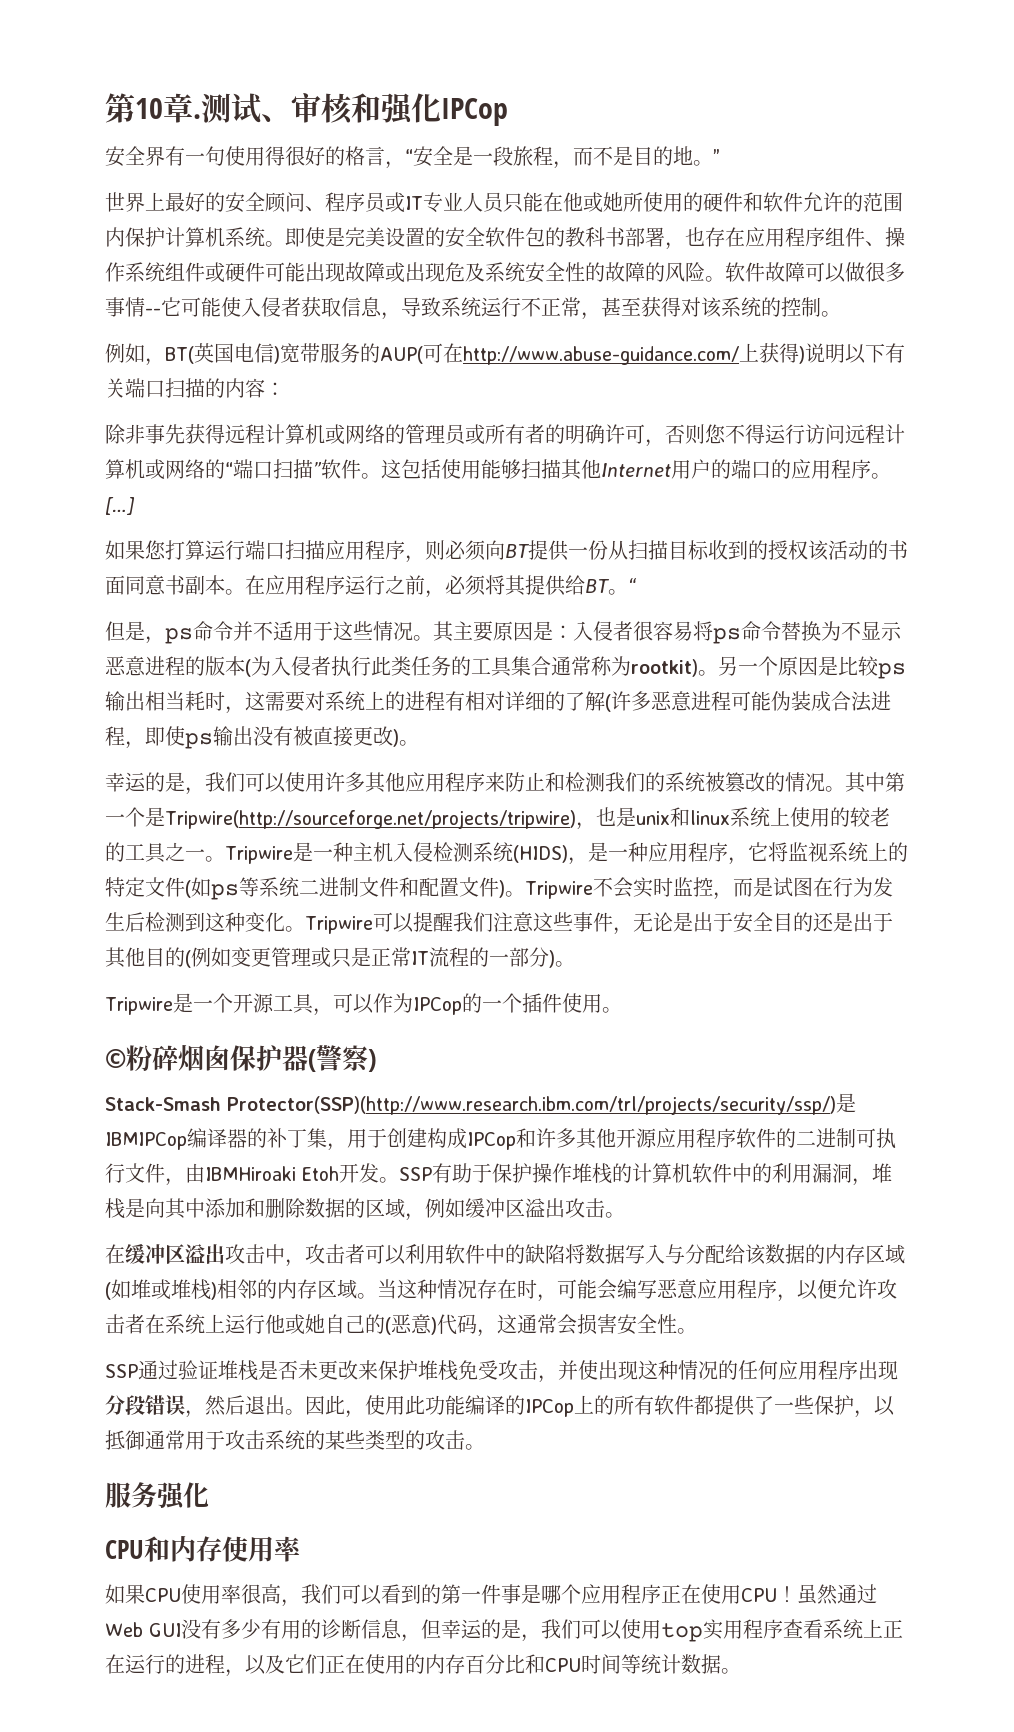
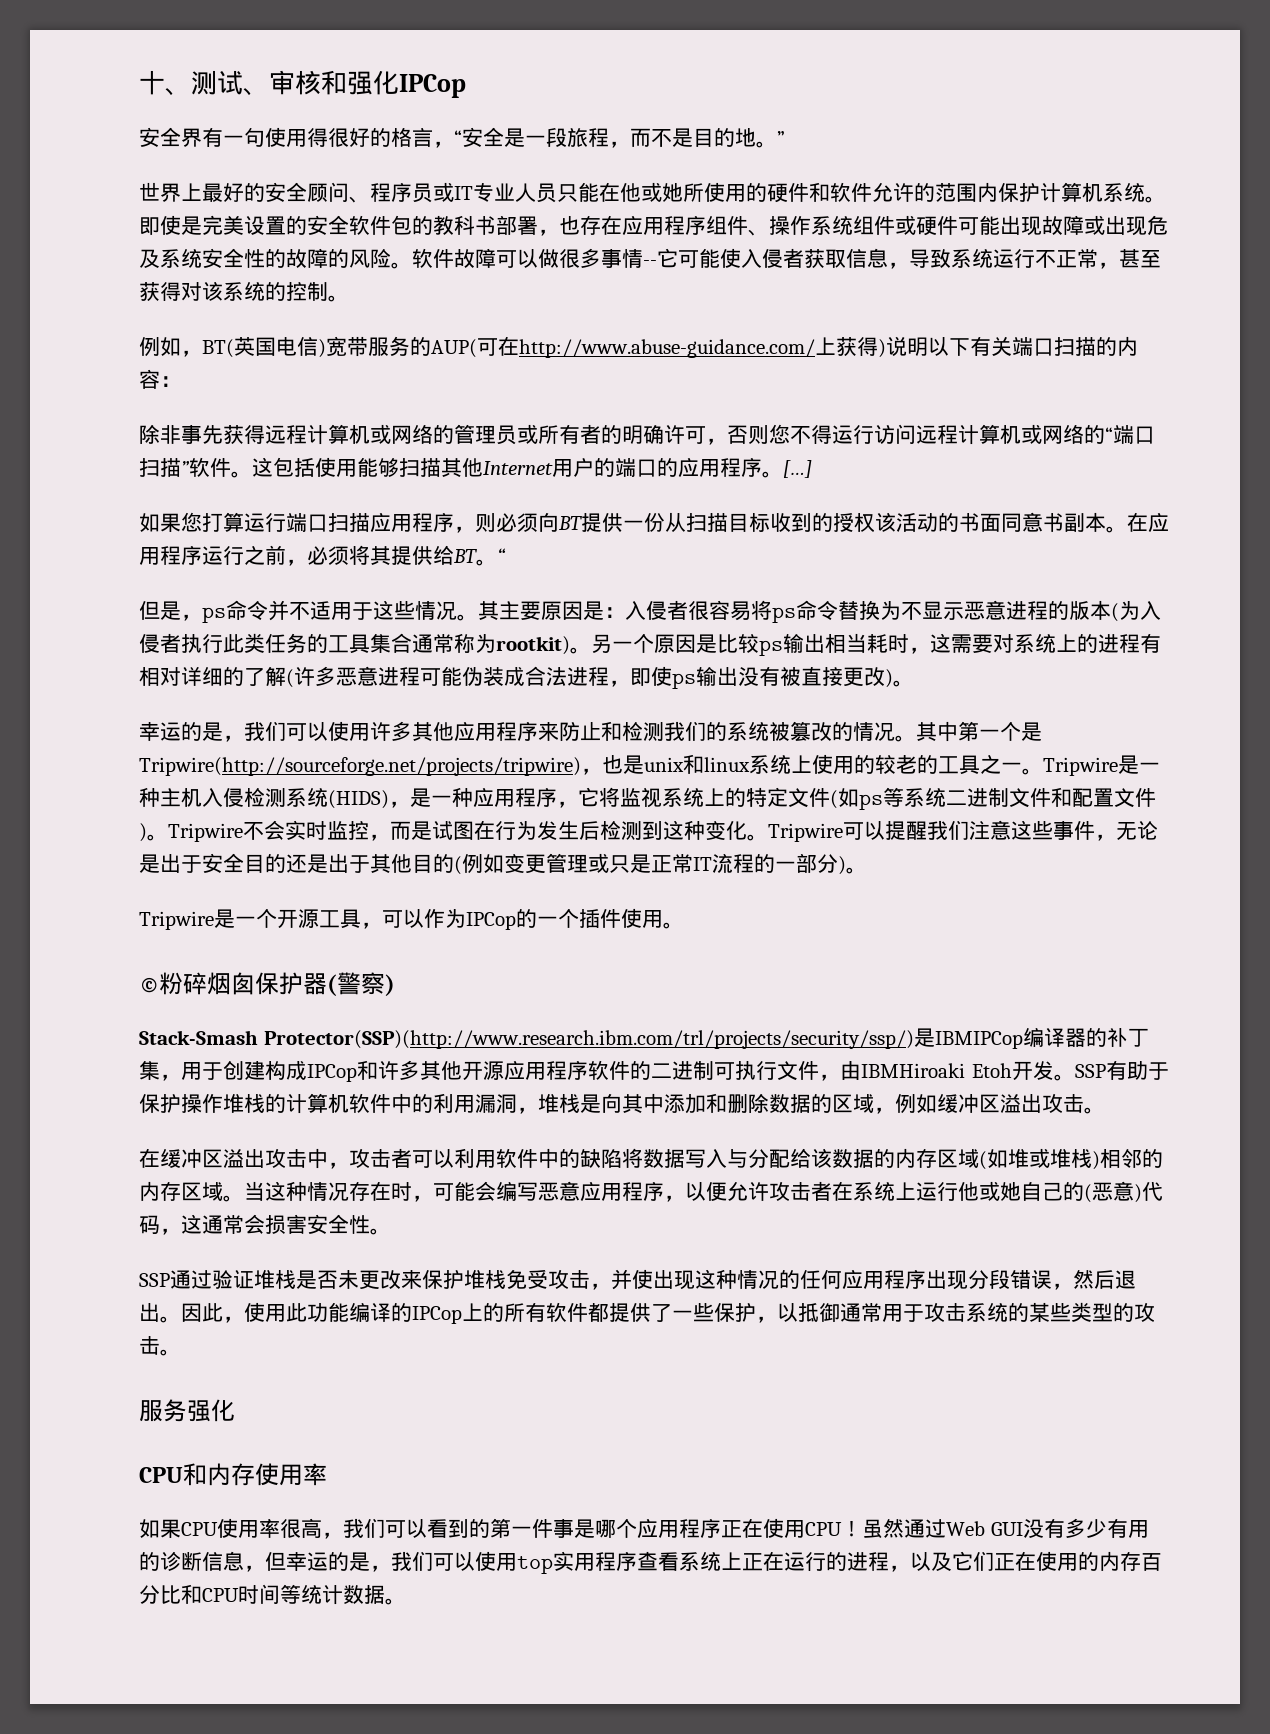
[105,93,201,123] 第10章. -> [139,70,191,96] 十、

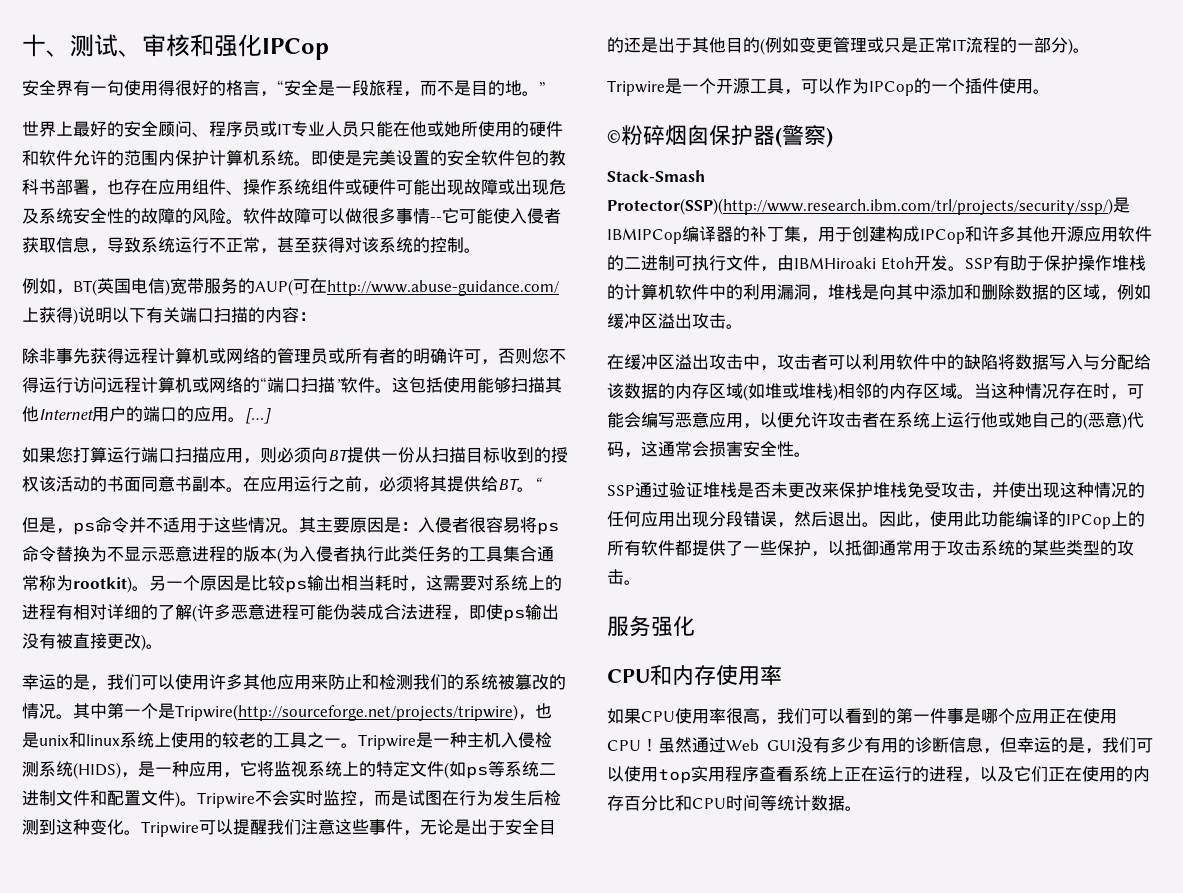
[664,215,706,235] 程序 -> (192, 187) none
[720,457,762,477] 程序 -> (228, 414) none
[412,512,454,532] 程序 -> (243, 455) none
[160,545,202,565] 程序 -> (294, 484) none
[496,721,538,741] 程序 -> (311, 682) none
[515,787,557,807] 程序 -> (223, 769) none
[546,1060,588,1080] 程序 -> (1118, 234) none
[622,1181,664,1201] 程序 -> (743, 420) none
[884,1269,926,1289] 程序 -> (675, 519) none
[679,1518,721,1538] 程序 -> (1049, 716) none

